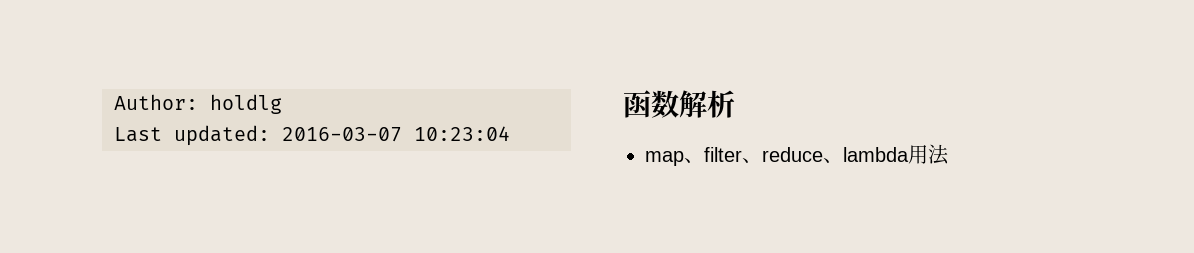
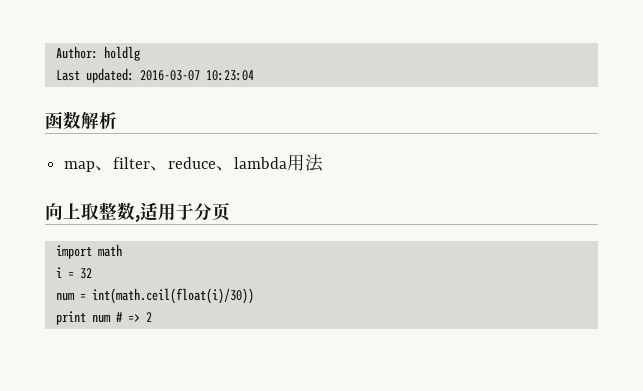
(949, 154) none -> [45,202,230,222] [55,244,122,259] [55,267,92,279] [55,288,254,304] [55,311,152,325] // 向上取整数,适用于分页 // import math // i = 32 // num = int(math.ceil(float(i)/30)) // print num # => 2

